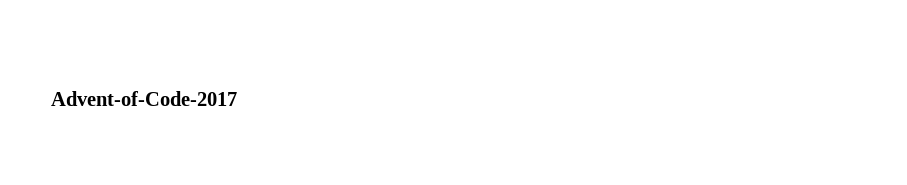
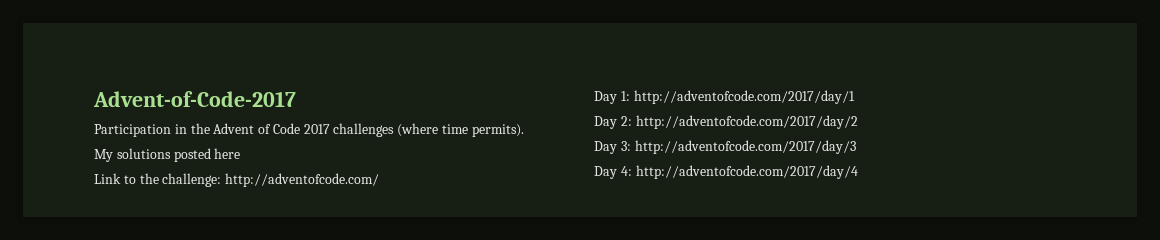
(237, 98) none -> [94,123,524,137] [94,148,241,162] [94,173,380,187] [594,90,855,104] [594,115,858,129] [594,140,856,154] [594,165,858,179] // Participation in the Advent of Code 2017 challenges (where time permits). // My solutions posted here // Link to the challenge: http://adventofcode.com/ // Day 1: http://adventofcode.com/2017/day/1 // Day 2: http://adventofcode.com/2017/day/2 // Day 3: http://adventofcode.com/2017/day/3 // Day 4: http://adventofcode.com/2017/day/4

